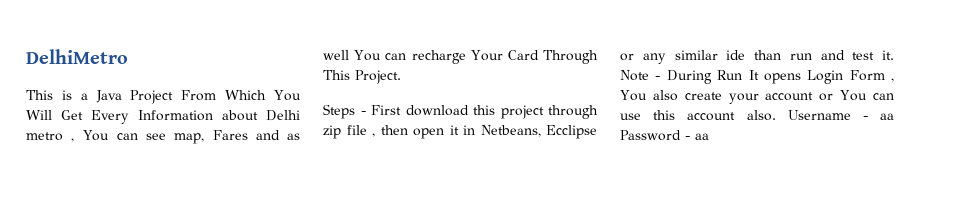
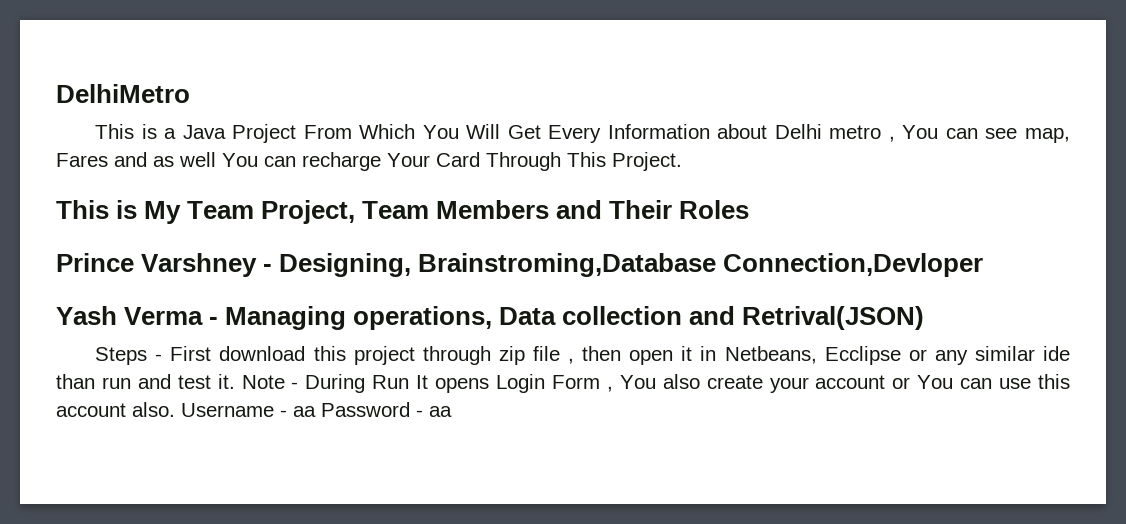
(401, 77) none -> [56,200,750,224] [56,253,984,277] [56,306,925,330] // This is My Team Project, Team Members and Their Roles // Prince Varshney - Designing, Brainstroming,Database Connection,Devloper // Yash Verma - Managing operations, Data collection and Retrival(JSON)

